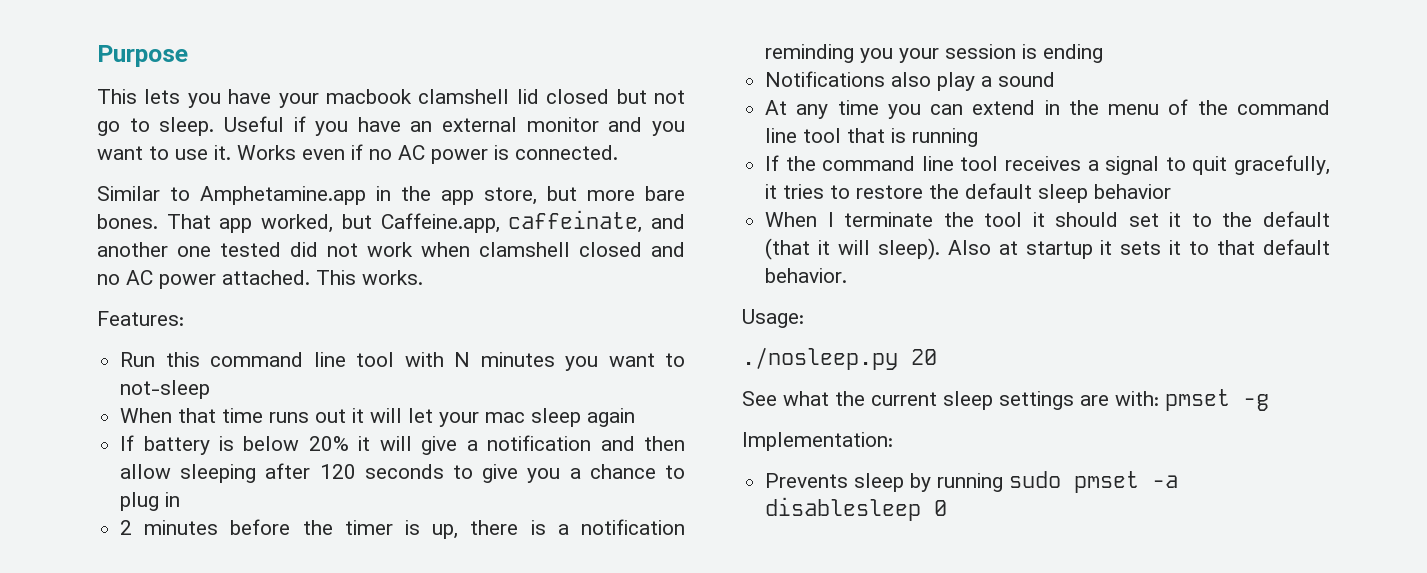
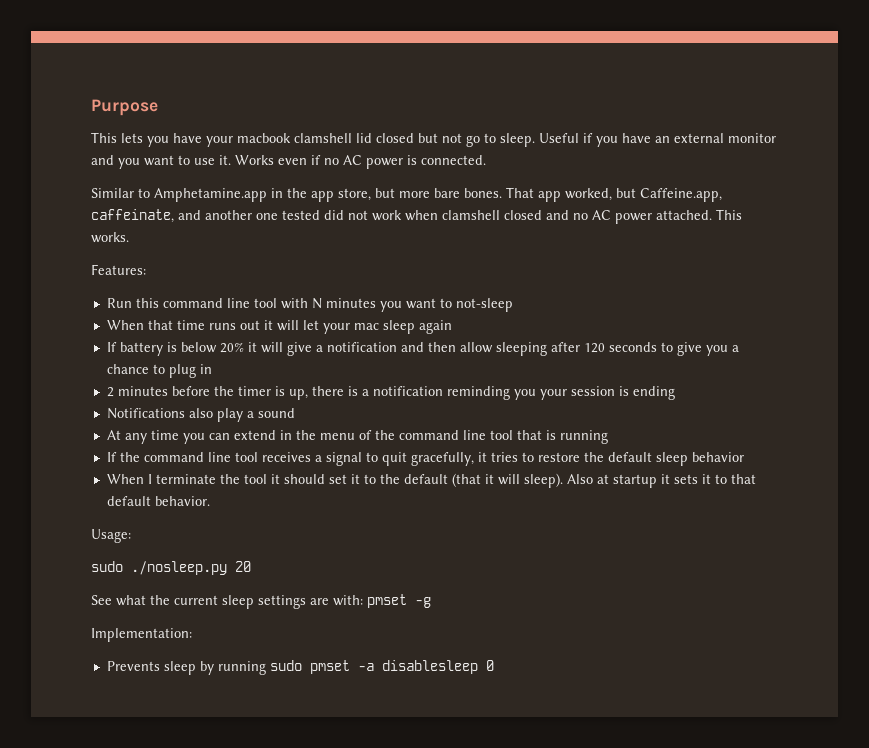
(804, 318) none -> [91,561,123,572] sudo

